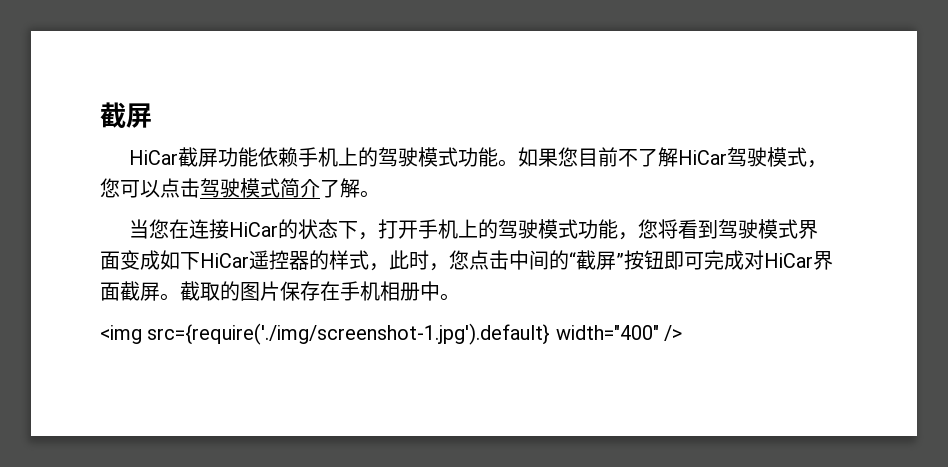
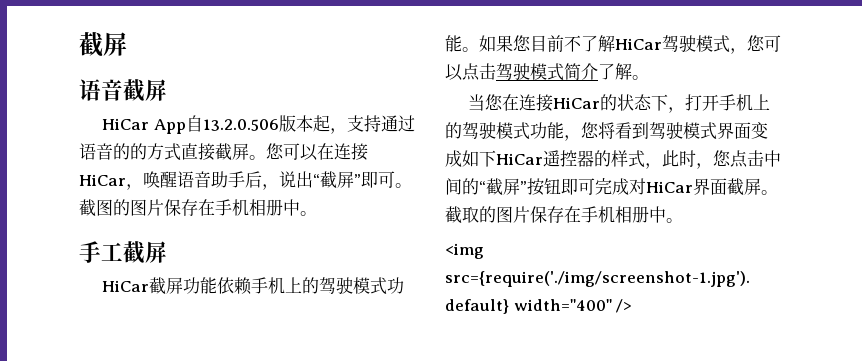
[100,102,152,128] 截屏 -> [79,32,127,57] [79,79,167,102] [102,115,415,134] [79,143,368,161] [79,171,412,190] [79,199,317,217] [79,241,167,264] 截屏 // 语音截屏 // HiCar App自13.2.0.506版本起，支持通过语音的的方式直接截屏。您可以在连接HiCar，唤醒语音助手后，说出“截屏”即可。截图的图片保存在手机相册中。 // 手工截屏

